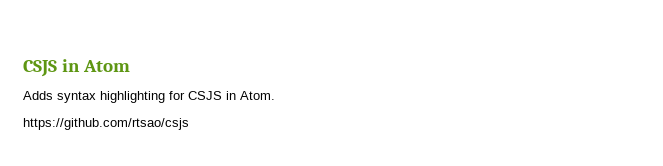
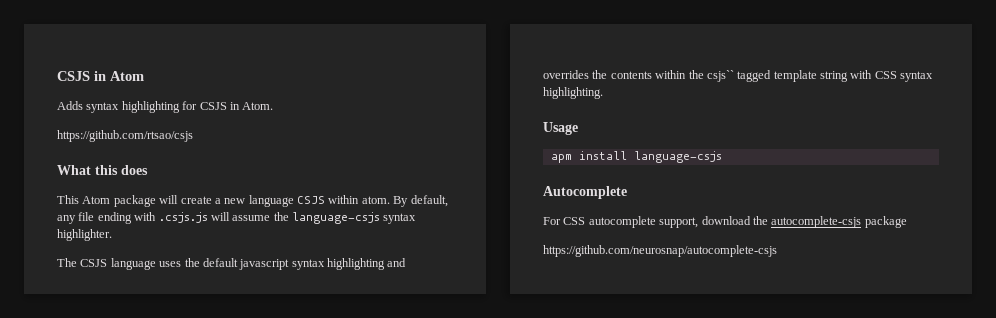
(189, 124) none -> [57,165,148,175] [57,195,448,207] [57,212,417,224] [57,229,112,241] [57,258,407,270] [543,70,934,82] [543,87,603,99] [543,122,578,135] [550,151,722,163] [543,186,627,199] [543,216,907,228] [543,245,777,257] // What this does // This Atom package will create a new language CSJS within atom. By default, any file ending with .csjs.js will assume the language-csjs syntax highlighter. // The CSJS language uses the default javascript syntax highlighting and overrides the contents within the csjs`` tagged template string with CSS syntax highlighting. // Usage // apm install language-csjs // Autocomplete // For CSS autocomplete support, download the autocomplete-csjs package // https://github.com/neurosnap/autocomplete-csjs

